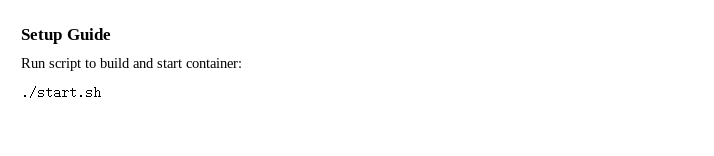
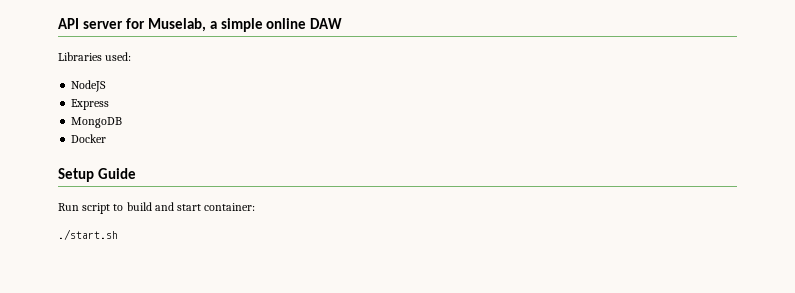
(21, 36) none -> [58,18,343,32] [58,52,132,61] [71,80,107,92] [71,99,110,110] [71,117,123,128] [71,134,107,143] API server for Muselab, a simple online DAW // Libraries used: // NodeJS // Express // MongoDB // Docker //

